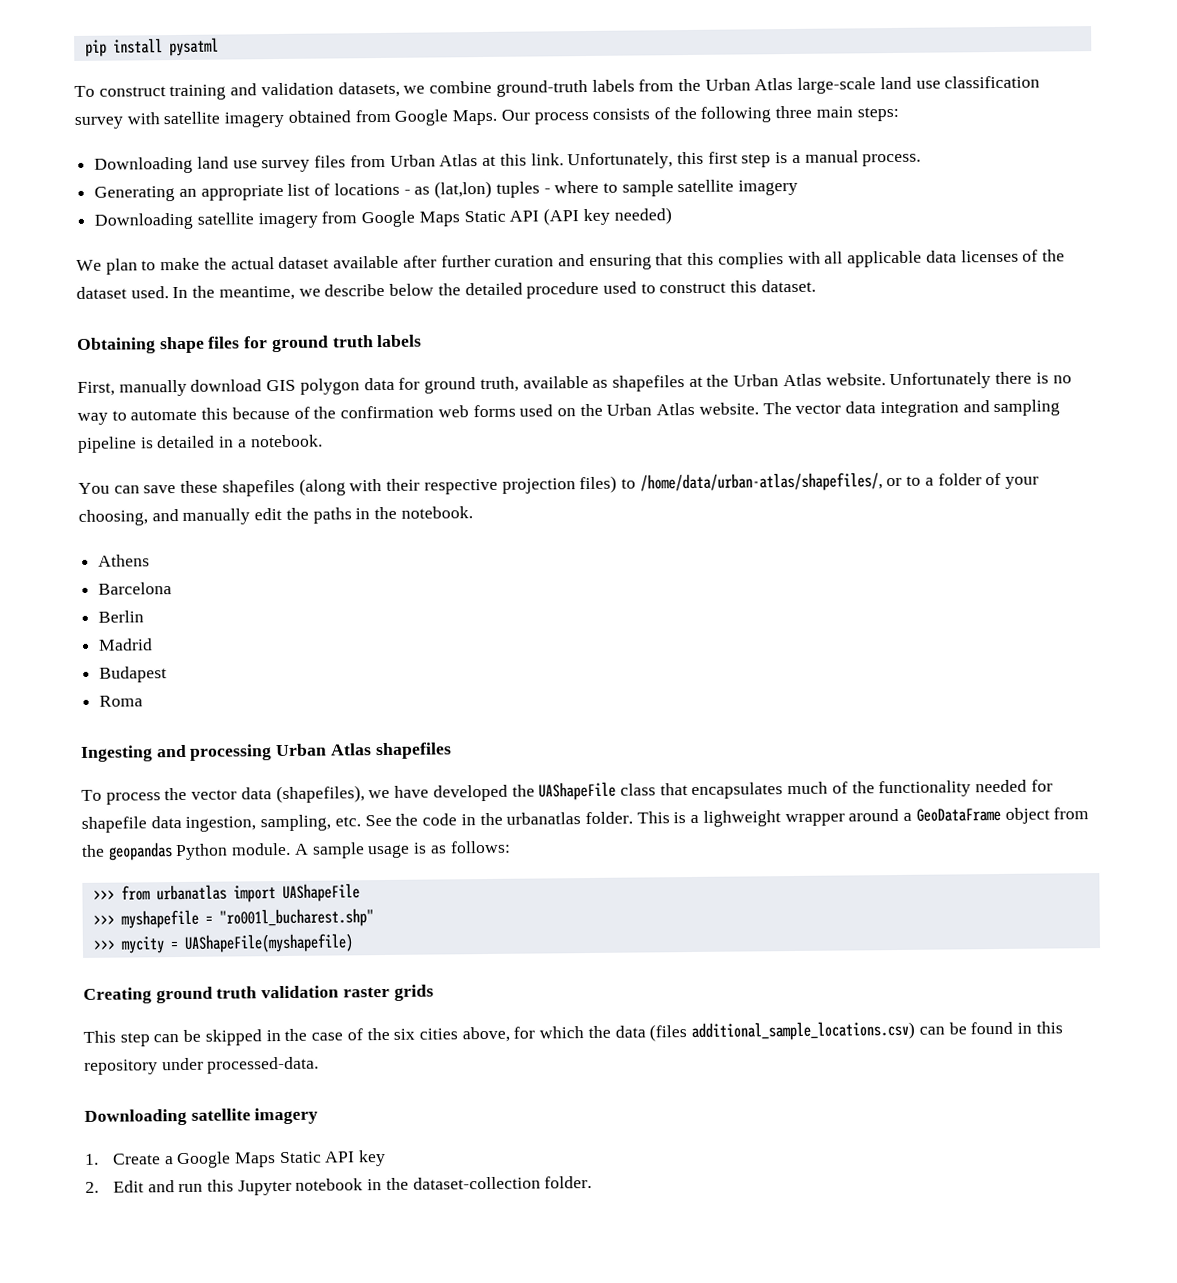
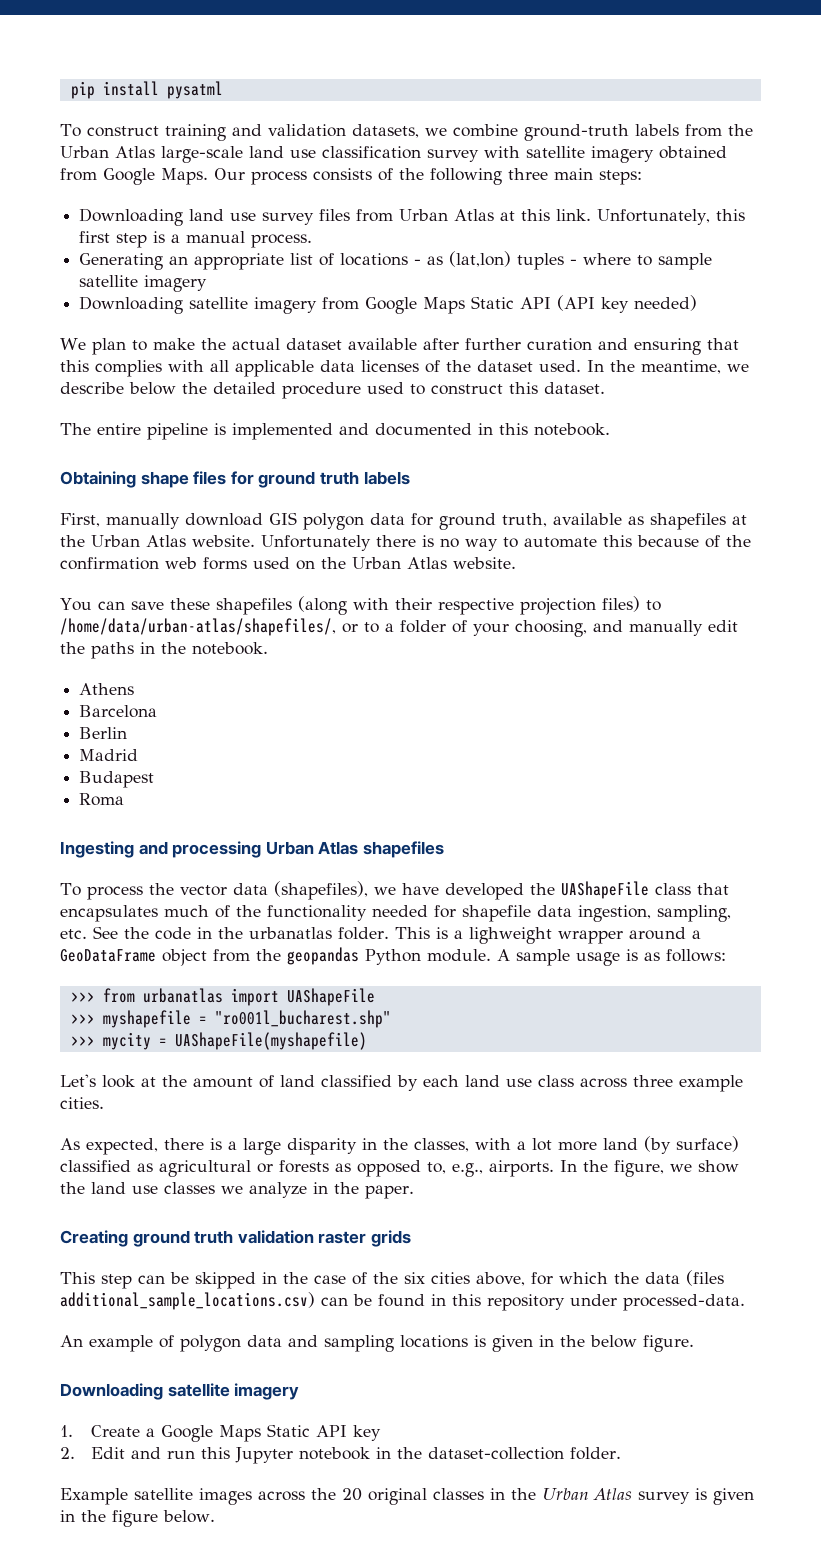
(816, 286) none -> [60,423,610,440] // The entire pipeline is implemented and documented in this notebook.
[762,399,1061,418] [77,434,323,453] The vector data integration and sampling pipeline is detailed in a notebook. -> (516, 563) none
(354, 943) none -> [60,1074,743,1092] [60,1097,104,1109] [60,1136,739,1155] [60,1160,739,1177] [60,1182,414,1199] // Let's look at the amount of land classified by each land use class across three example cities. // As expected, there is a large disparity in the classes, with a lot more land (by surface) classified as agricultural or forests as opposed to, e.g., airports. In the figure, we show the land use classes we analyze in the paper.
(320, 1065) none -> [60,1335,694,1352] // An example of polygon data and sampling locations is given in the below figure.
(593, 1182) none -> [60,1488,754,1505] [60,1510,215,1527] // Example satellite images across the 20 original classes in the Urban Atlas survey is given in the figure below.

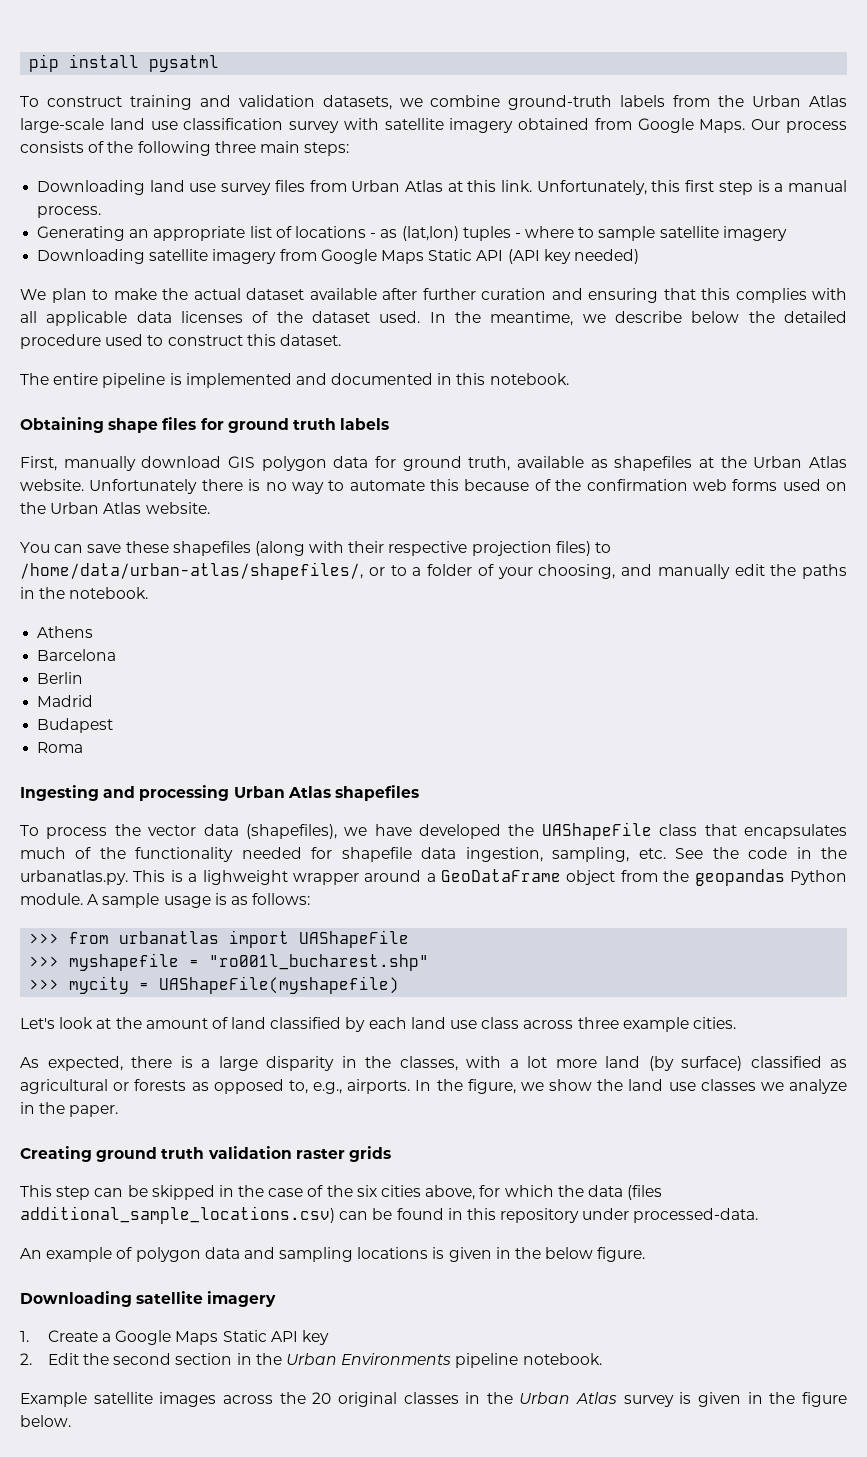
[249,927,389,940] urbanatlas folder. -> [20,870,128,885] urbanatlas.py.
[130,1447,621,1464] and run this Jupyter notebook in the dataset-collection folder. -> [83,1353,602,1368] the second section in the Urban Environments pipeline notebook.

